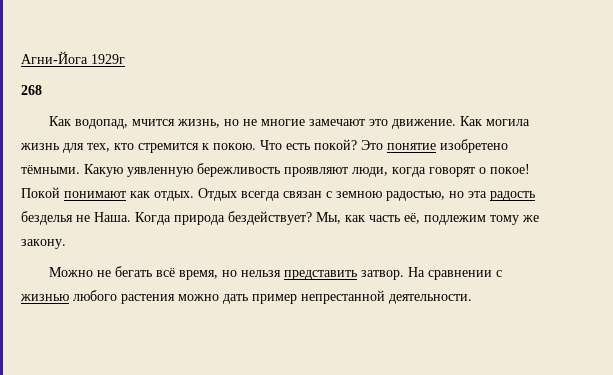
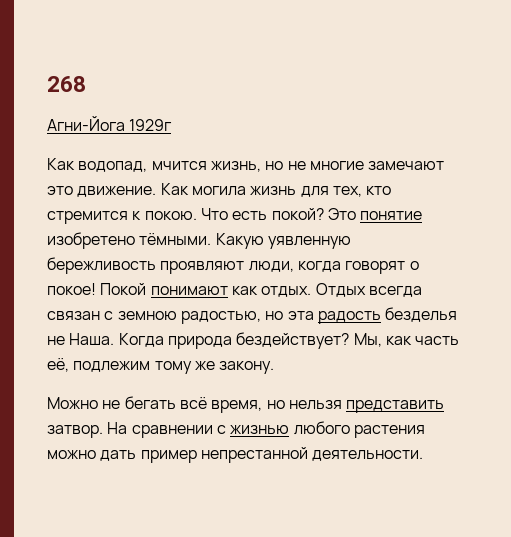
(21, 57) none -> [47,76,86,92] 268 //
[21,85,42,95] // 268 -> (173, 125) none

